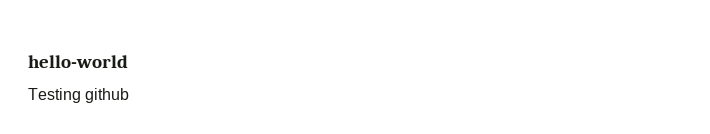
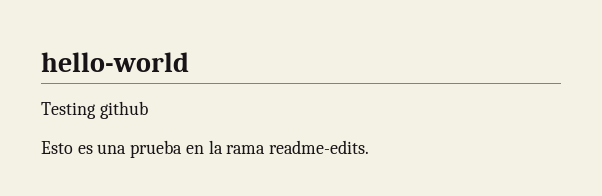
(130, 95) none -> [41,140,370,158] // Esto es una prueba en la rama readme-edits.

